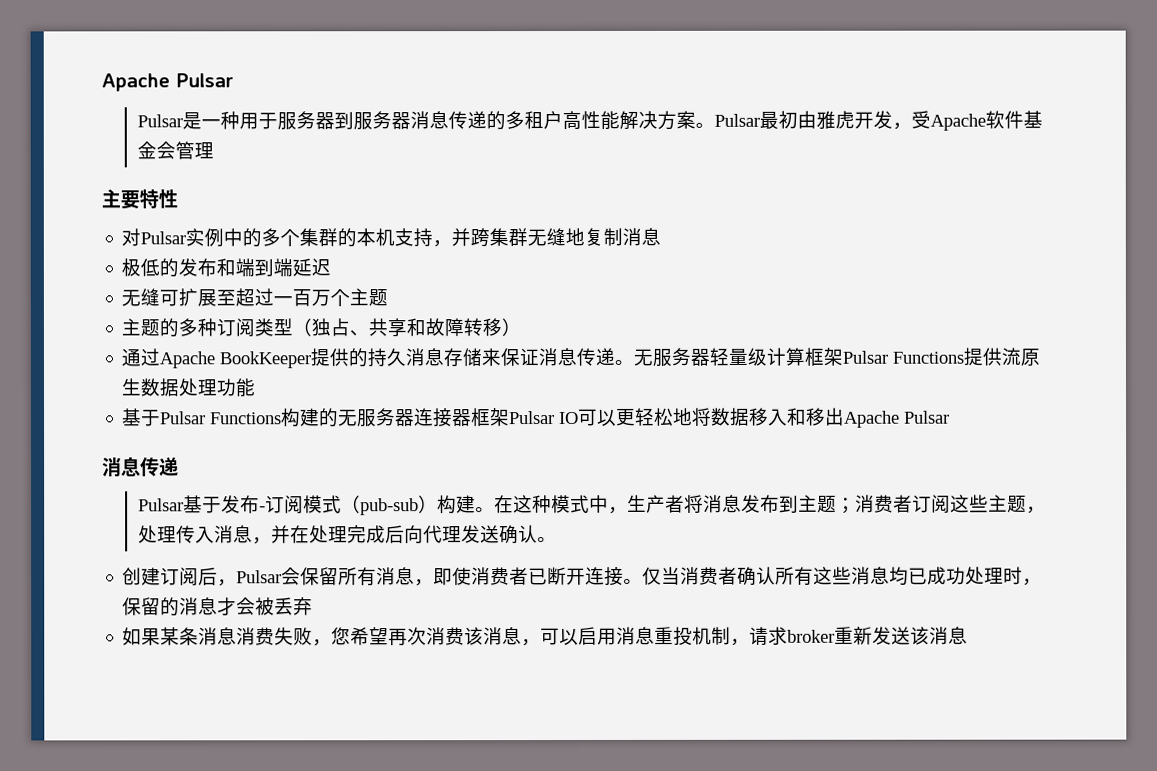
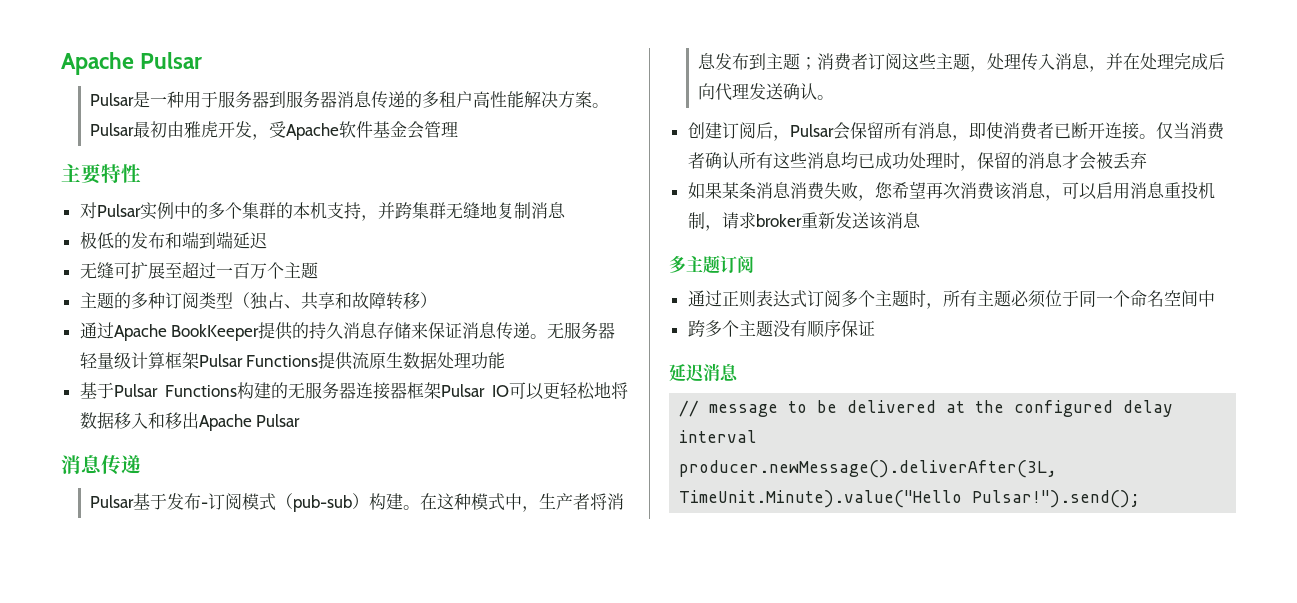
(969, 635) none -> [669,255,754,274] [687,290,1215,309] [687,320,875,338] [669,363,739,382] [679,400,1174,417] [679,430,758,443] [679,460,1058,478] [679,490,1141,508] // 多主题订阅 // 通过正则表达式订阅多个主题时，所有主题必须位于同一个命名空间中 // 跨多个主题没有顺序保证 // 延迟消息 // // message to be delivered at the configured delay interval // producer.newMessage().deliverAfter(3L, TimeUnit.Minute).value("Hello Pulsar!").send();

